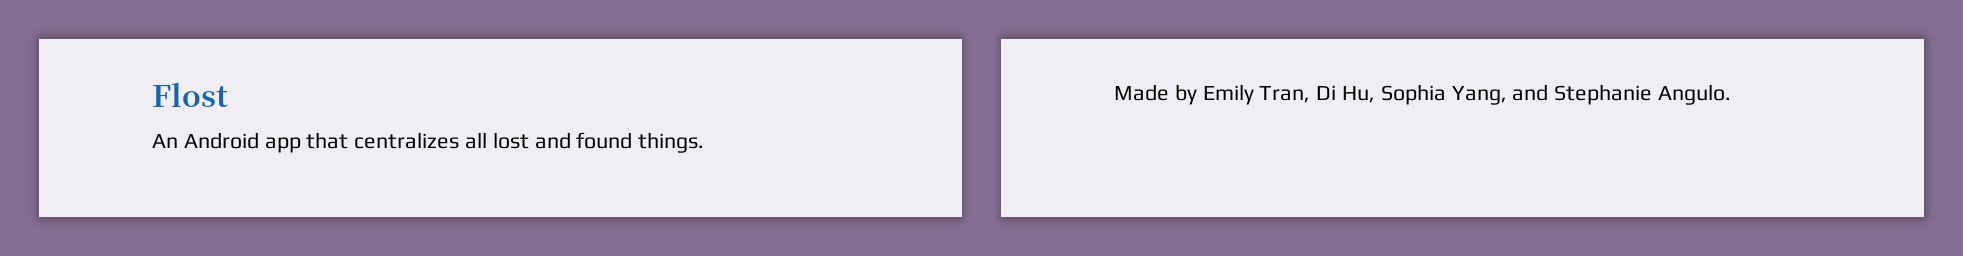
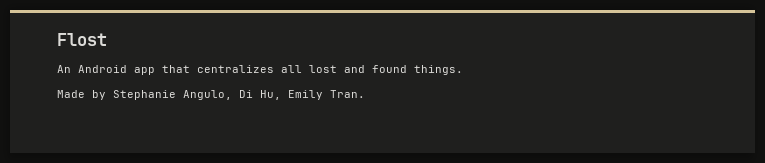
[1202,84,1732,105] Emily Tran, Di Hu, Sophia Yang, and Stephanie Angulo. -> [113,90,365,100] Stephanie Angulo, Di Hu, Emily Tran.

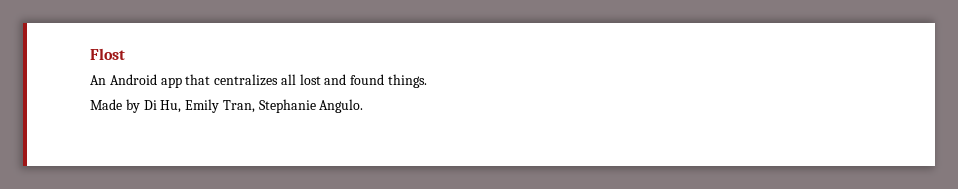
[113,90,232,100] Stephanie Angulo, -> (140, 106) none
[330,90,365,98] Tran. -> [222,99,364,113] Tran, Stephanie Angulo.

